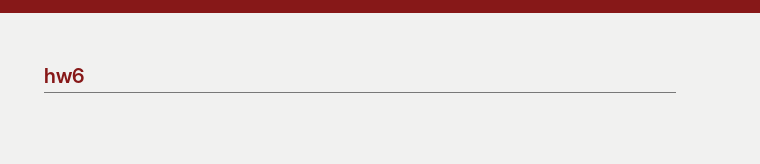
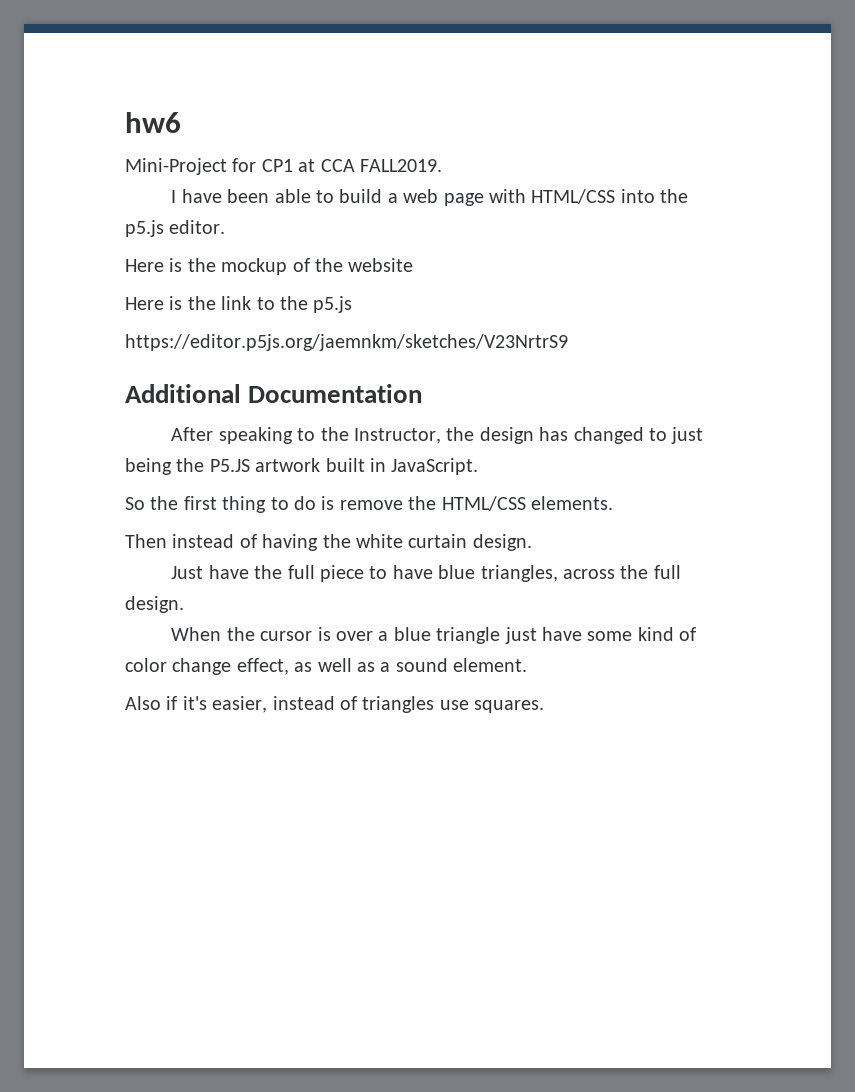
(84, 75) none -> [125,158,442,175] [171,189,689,206] [125,220,226,237] [125,258,414,275] [125,296,353,313] [125,334,568,351] [125,384,423,403] [171,427,704,444] [125,458,479,475] [125,496,613,513] [125,534,532,551] [171,565,681,582] [125,596,184,613] [171,627,697,644] [125,658,528,675] [125,696,545,713] // Mini-Project for CP1 at CCA FALL2019. // I have been able to build a web page with HTML/CSS into the p5.js editor. // Here is the mockup of the website // Here is the link to the p5.js // https://editor.p5js.org/jaemnkm/sketches/V23NrtrS9 // Additional Documentation // After speaking to the Instructor, the design has changed to just being the P5.JS artwork built in JavaScript. // So the first thing to do is remove the HTML/CSS elements. // Then instead of having the white curtain design. // Just have the full piece to have blue triangles, across the full design. // When the cursor is over a blue triangle just have some kind of color change effect, as well as a sound element. // Also if it's easier, instead of triangles use squares.

